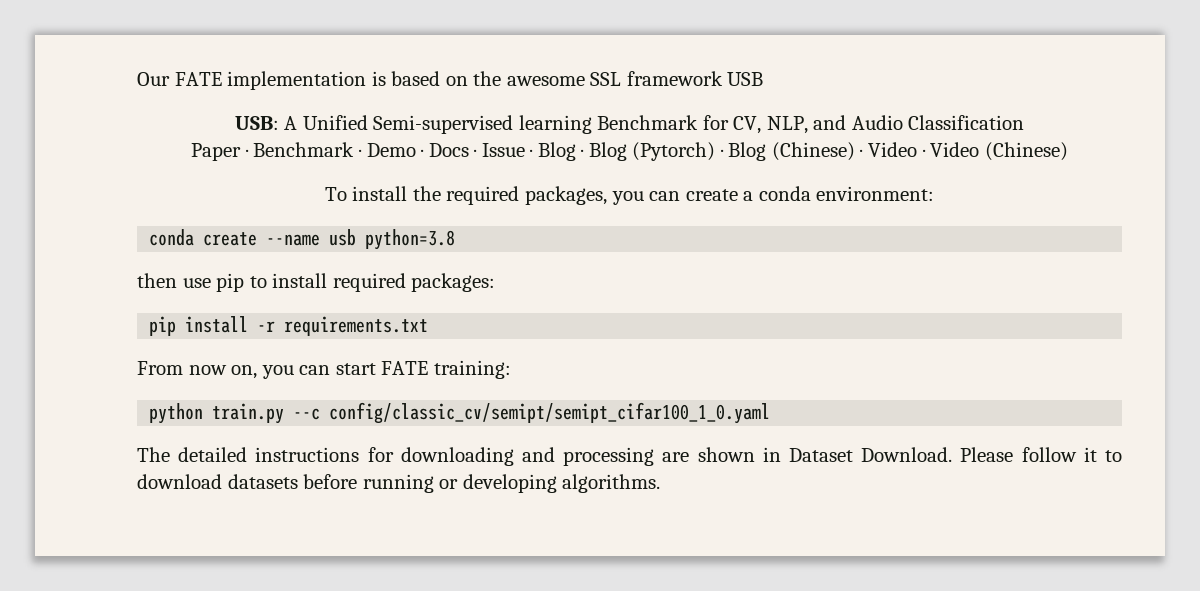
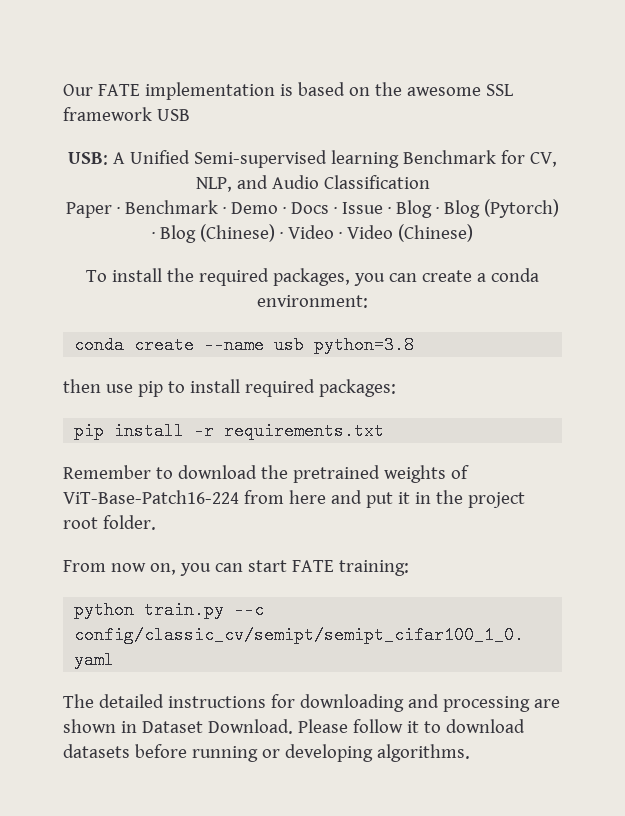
(429, 326) none -> [63,465,469,483] [63,490,525,508] [63,515,156,530] // Remember to download the pretrained weights of ViT-Base-Patch16-224 from here and put it in the project root folder.

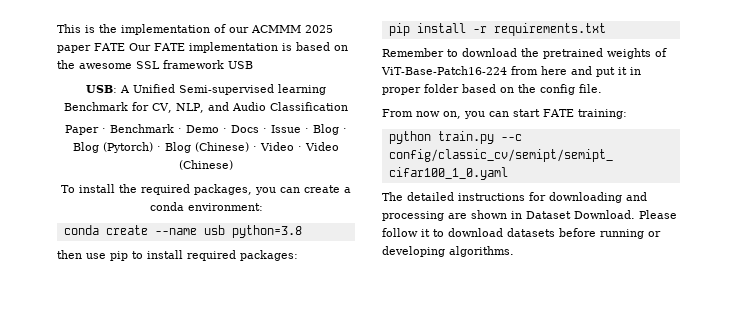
(63, 90) none -> [57,24,333,35] [57,43,125,53] This is the implementation of our ACMMM 2025 paper FATE
[435,490,525,508] [63,515,156,530] the project root folder. -> [382,84,602,95] proper folder based on the config file.

